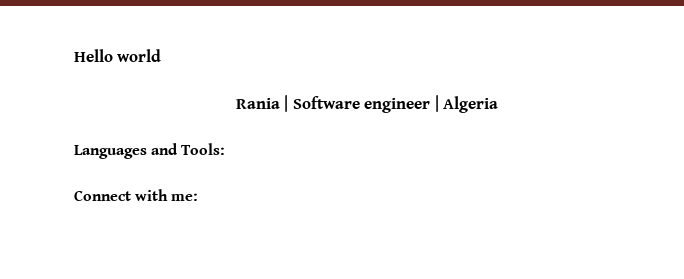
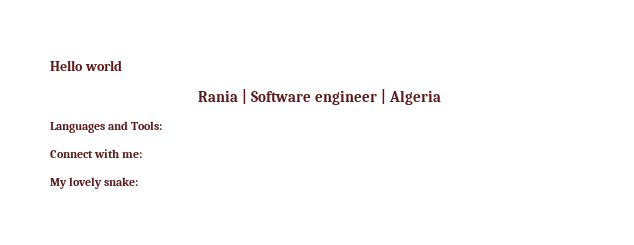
(199, 197) none -> [50,177,139,189] // My lovely snake:

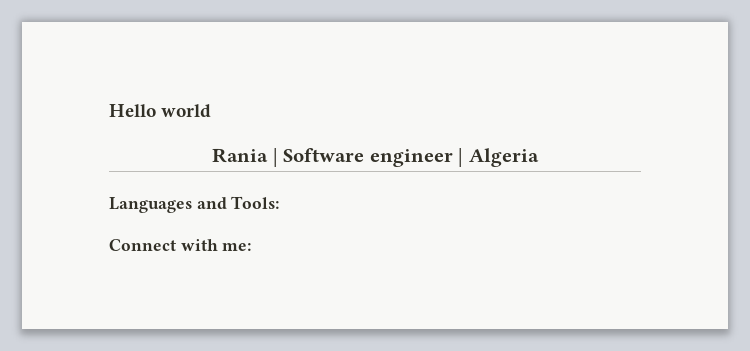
[50,177,139,189] // My lovely snake: -> (252, 247) none

